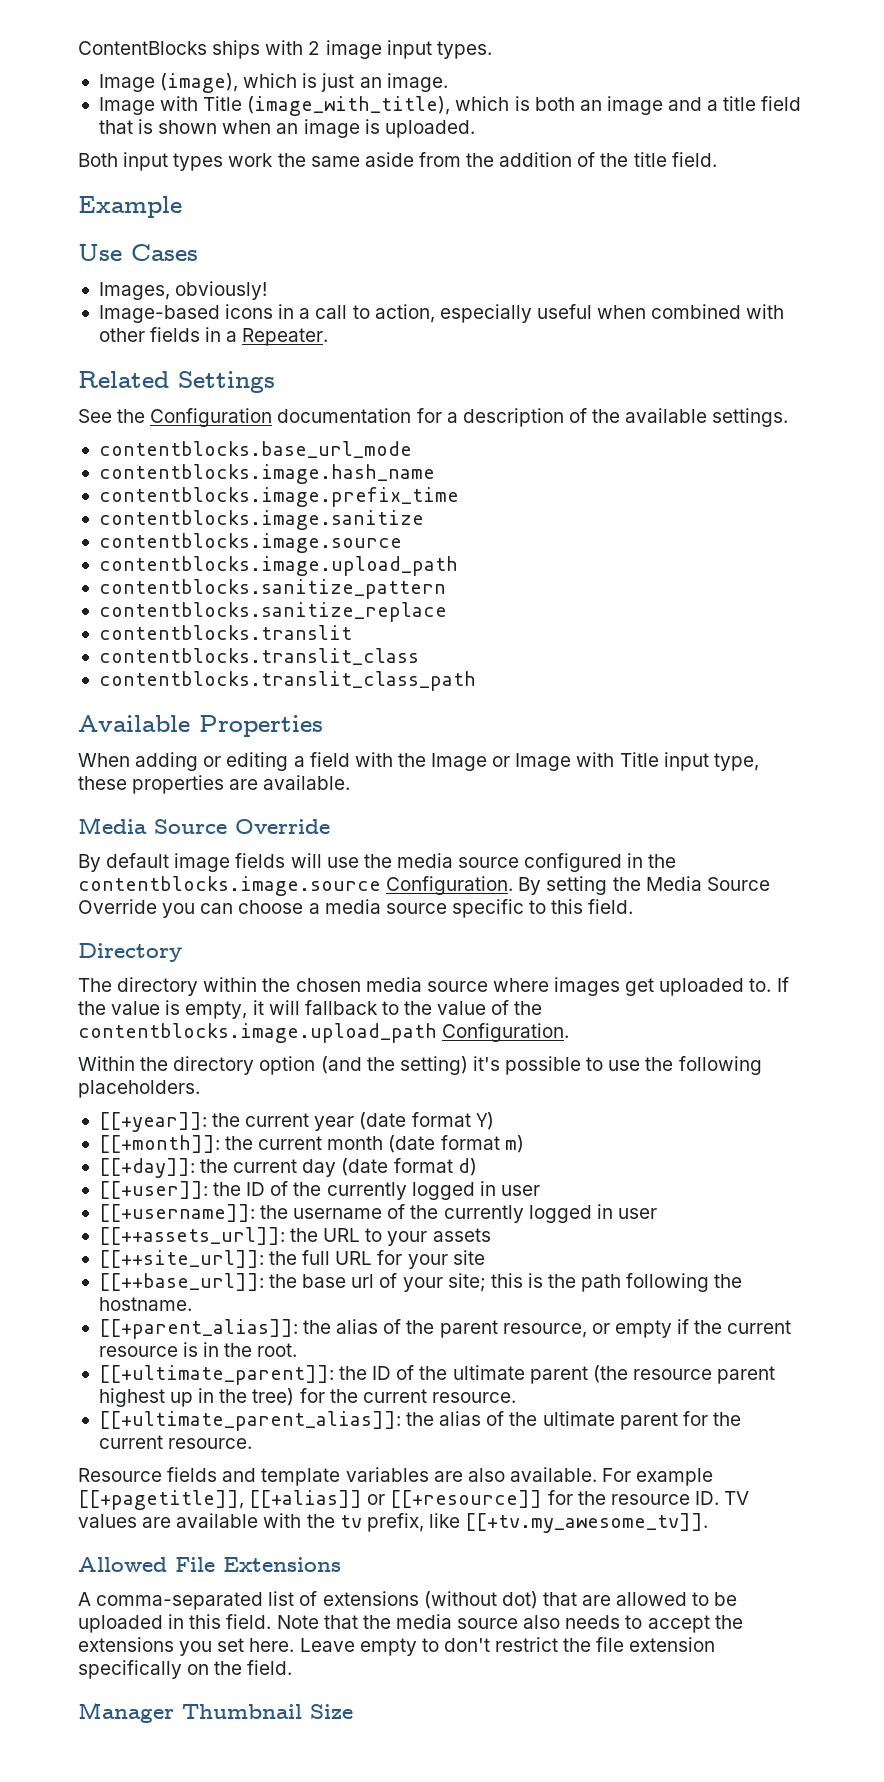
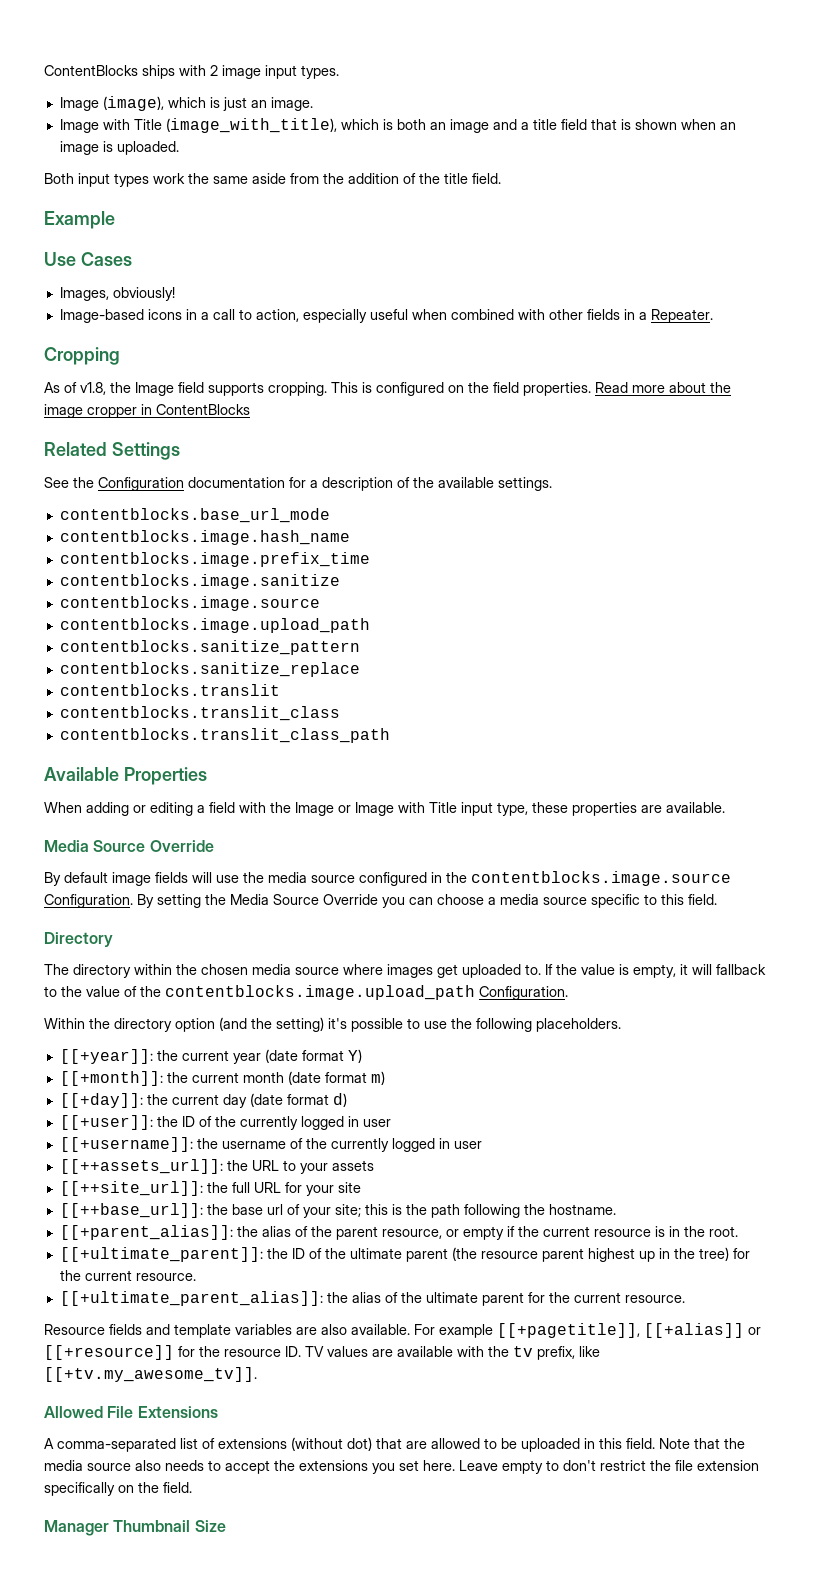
(329, 337) none -> [44,347,120,365] [44,382,731,396] [44,404,250,418] // Cropping // As of v1.8, the Image field supports cropping. This is configured on the field properties. Read more about the image cropper in ContentBlocks

